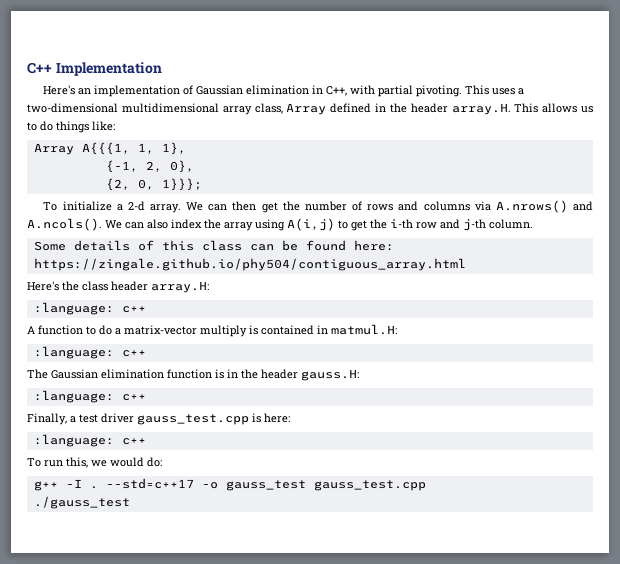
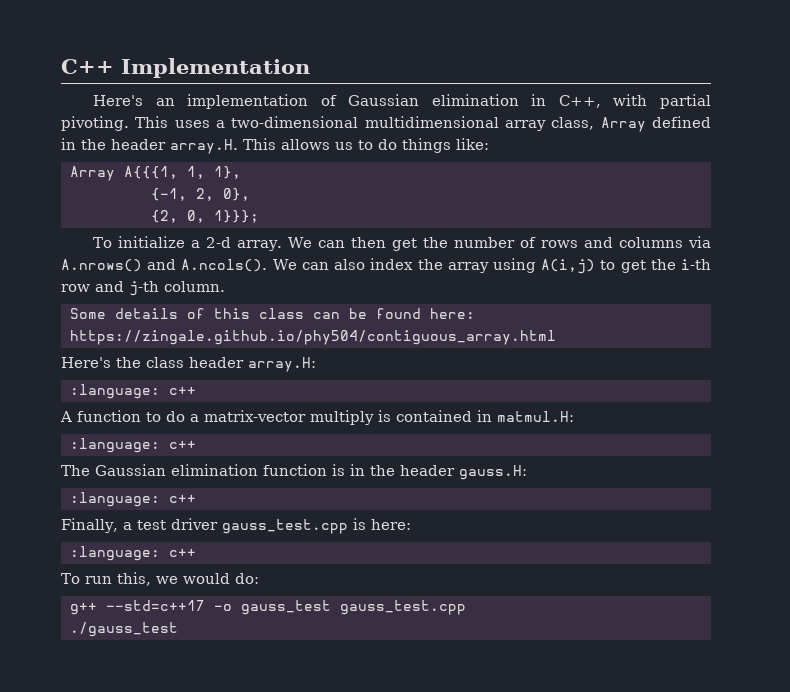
[65,479,98,489] -I . -> (97, 608) none

